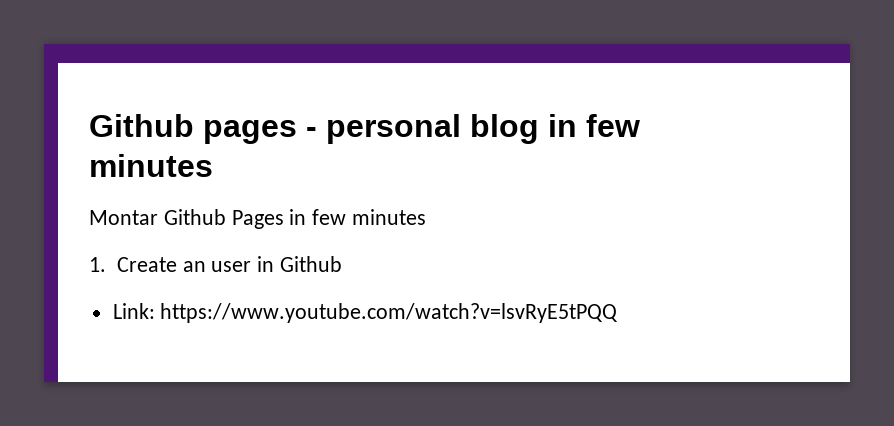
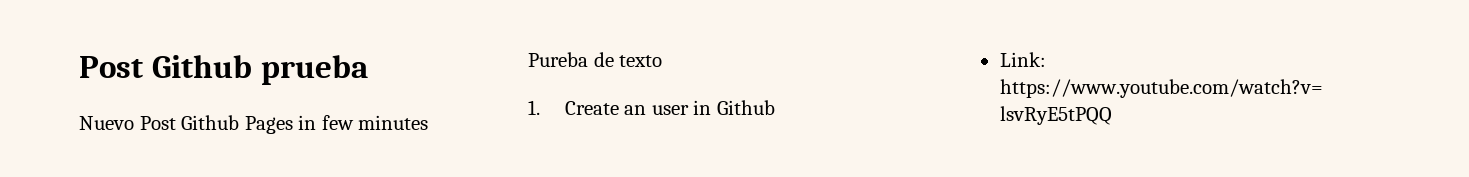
[89,114,640,144] [89,154,213,177] [89,210,158,225] Github pages - personal blog in few minutes // Montar -> [79,55,368,85] [79,116,176,130] Post Github prueba // Nuevo Post
(427, 217) none -> [528,52,663,67] Pureba de texto

